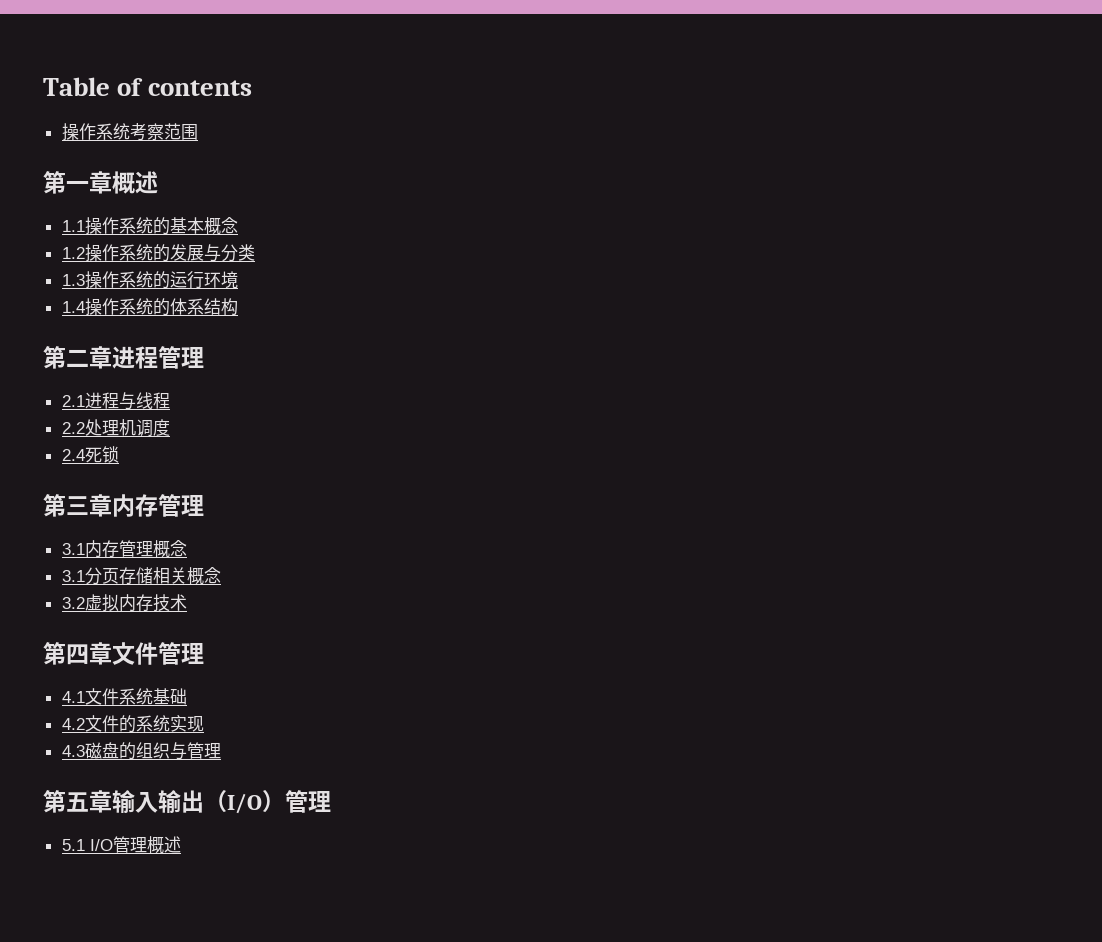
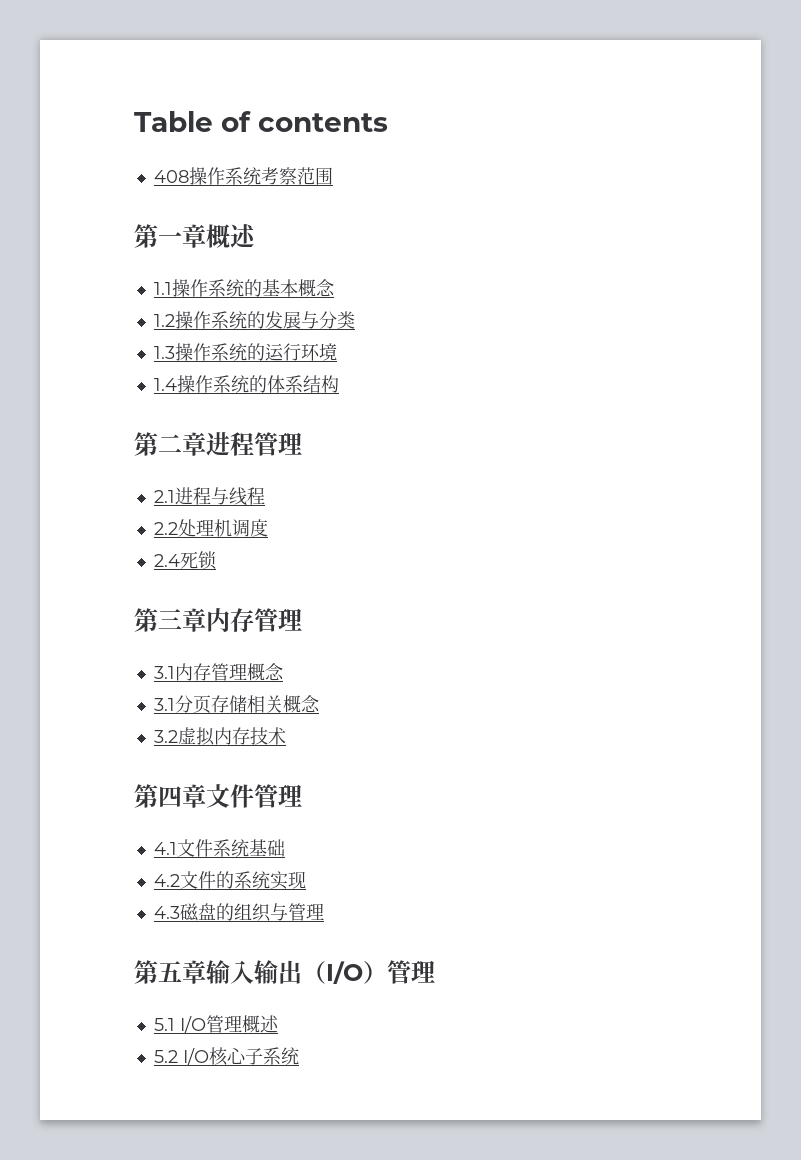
(252, 88) none -> [153,170,189,183] 408
(181, 844) none -> [153,1047,299,1066] // 5.2 I/O核心子系统

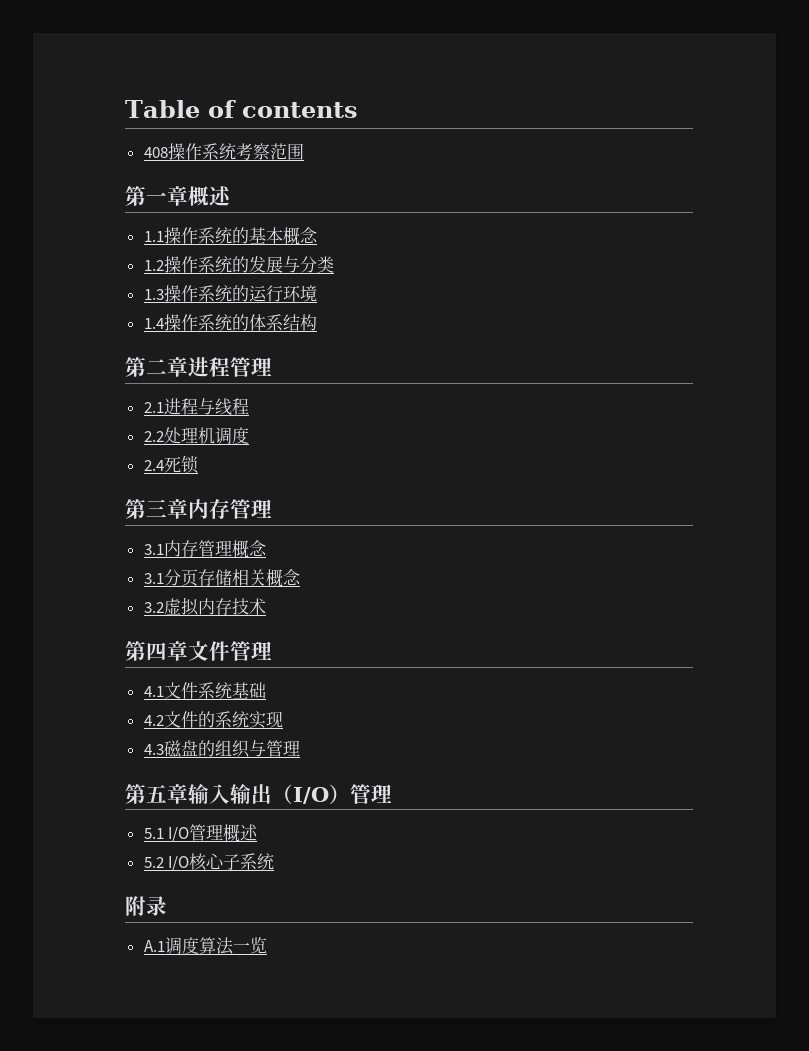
(299, 1056) none -> [125,896,167,916] [143,937,267,955] // 附录 // A.1调度算法一览

